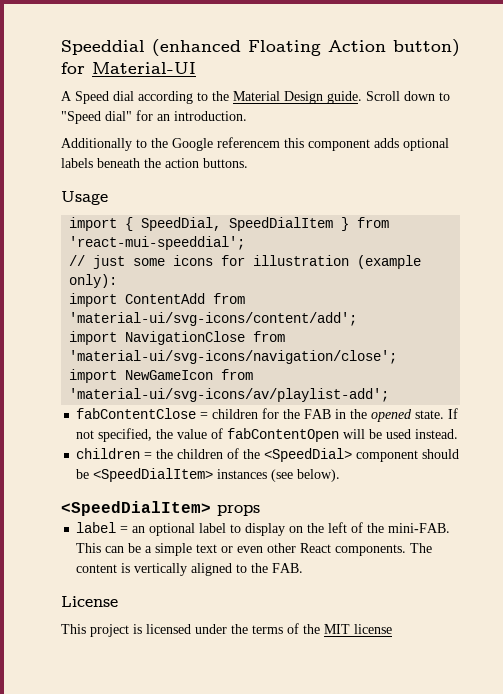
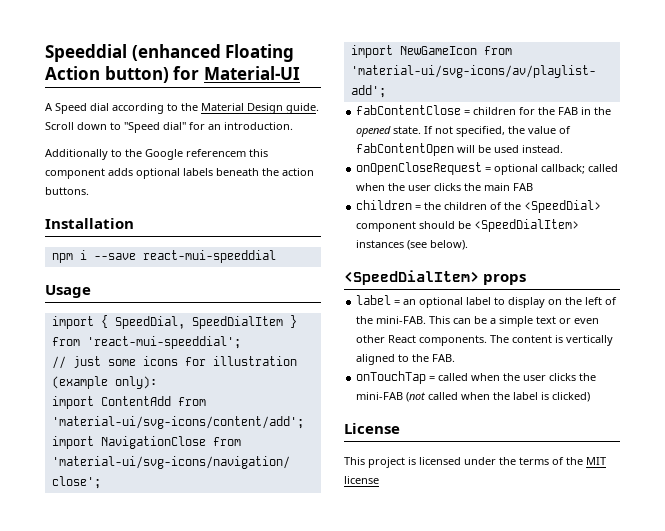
(248, 163) none -> [45,218,134,229] [51,250,276,263] // Installation // npm i --save react-mui-speeddial
(459, 434) none -> [356,162,619,175] [356,183,534,191] // onOpenCloseRequest = optional callback; called when the user clicks the main FAB
(304, 568) none -> [356,371,597,384] [356,392,591,402] // onTouchTap = called when the user clicks the mini-FAB (not called when the label is clicked)

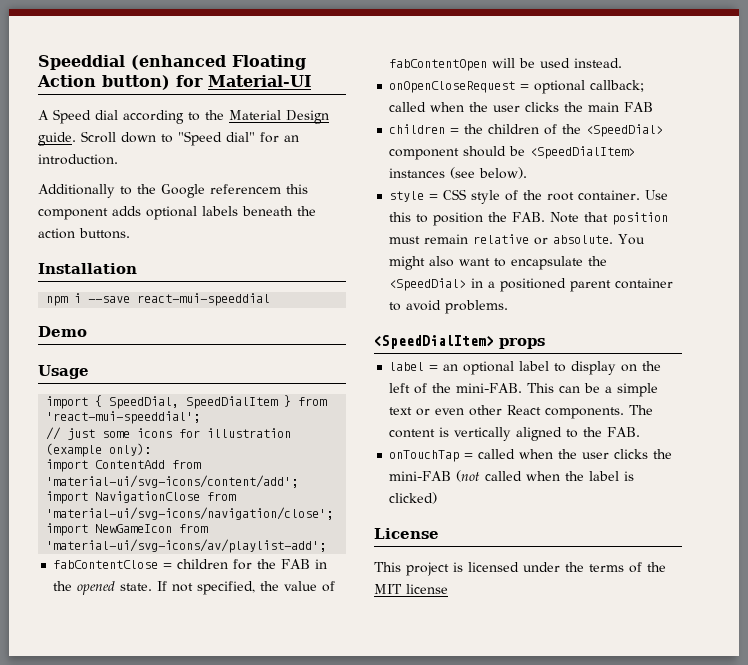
(276, 256) none -> [38,326,87,337] // Demo
(469, 245) none -> [389,189,669,204] [389,212,669,226] [389,234,646,245] [389,256,608,270] [389,278,674,292] [389,300,509,314] // style = CSS style of the root container. Use this to position the FAB. Note that position must remain relative or absolute. You might also want to encapsulate the <SpeedDial> in a positioned parent container to avoid problems.

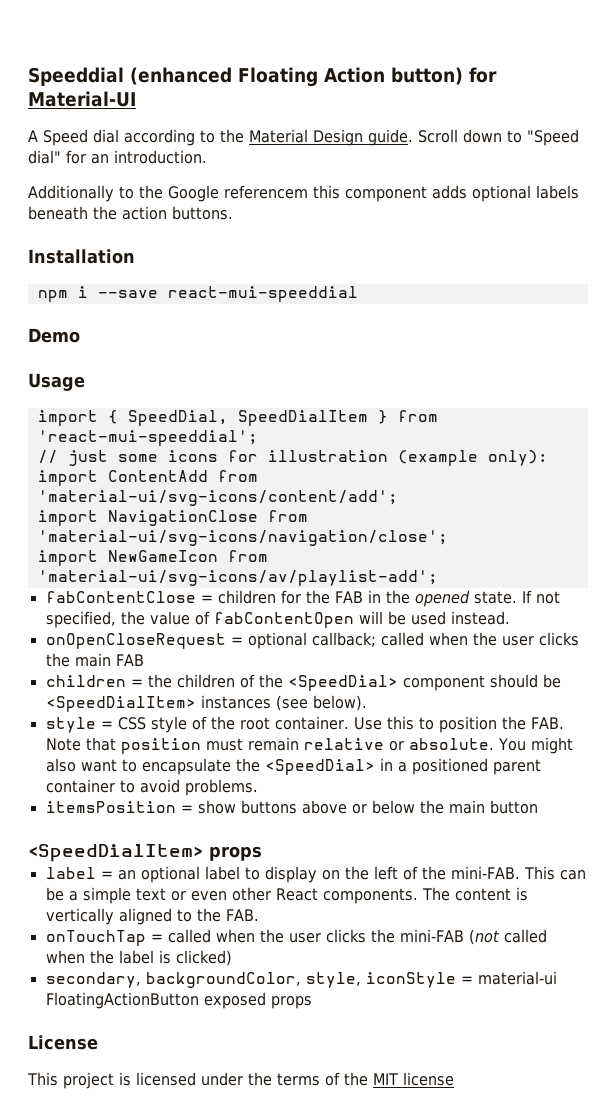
(509, 307) none -> [45,800,538,814] // itemsPosition = show buttons above or below the main button
(438, 498) none -> [45,971,557,988] [45,992,312,1009] // secondary, backgroundColor, style, iconStyle = material-ui FloatingActionButton exposed props

